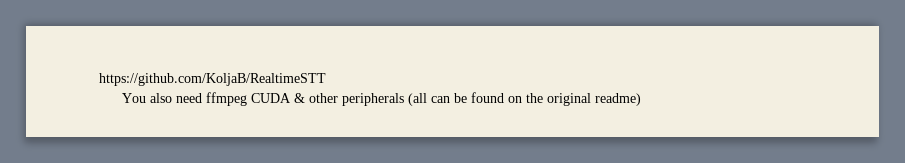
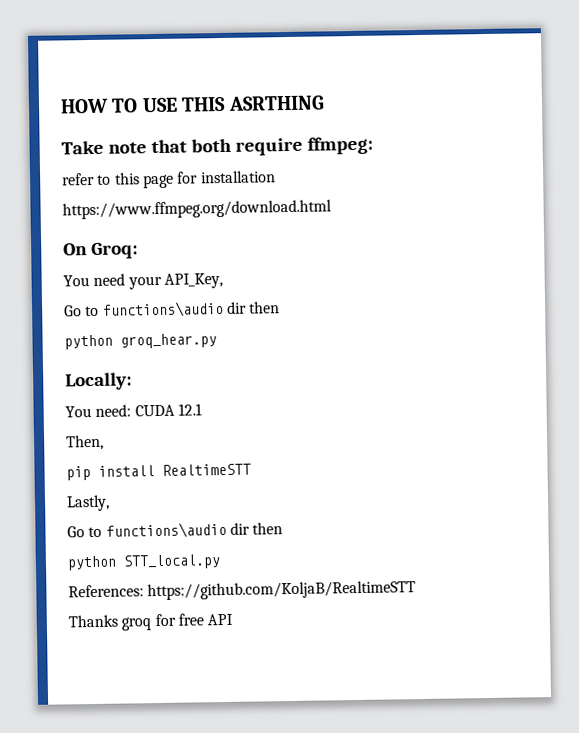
[99,73,326,86] [122,92,642,106] https://github.com/KoljaB/RealtimeSTT // You also need ffmpeg CUDA & other peripherals (all can be found on the original readme) -> [60,95,325,114] [61,136,373,156] [62,170,276,189] [62,199,332,220] [63,242,138,260] [63,273,223,290] [64,301,281,318] [64,333,217,350] [65,372,132,391] [65,403,202,418] [66,434,104,451] [66,463,251,481] [66,494,110,512] [67,521,284,539] [67,554,221,571] [68,580,417,601] [68,613,234,631] HOW TO USE THIS ASRTHING // Take note that both require ffmpeg: // refer to this page for installation // https://www.ffmpeg.org/download.html // On Groq: // You need your API_Key, // Go to functions\audio dir then // python groq_hear.py // Locally: // You need: CUDA 12.1 // Then, // pip install RealtimeSTT // Lastly, // Go to functions\audio dir then // python STT_local.py // References: https://github.com/KoljaB/RealtimeSTT // Thanks groq for free API

